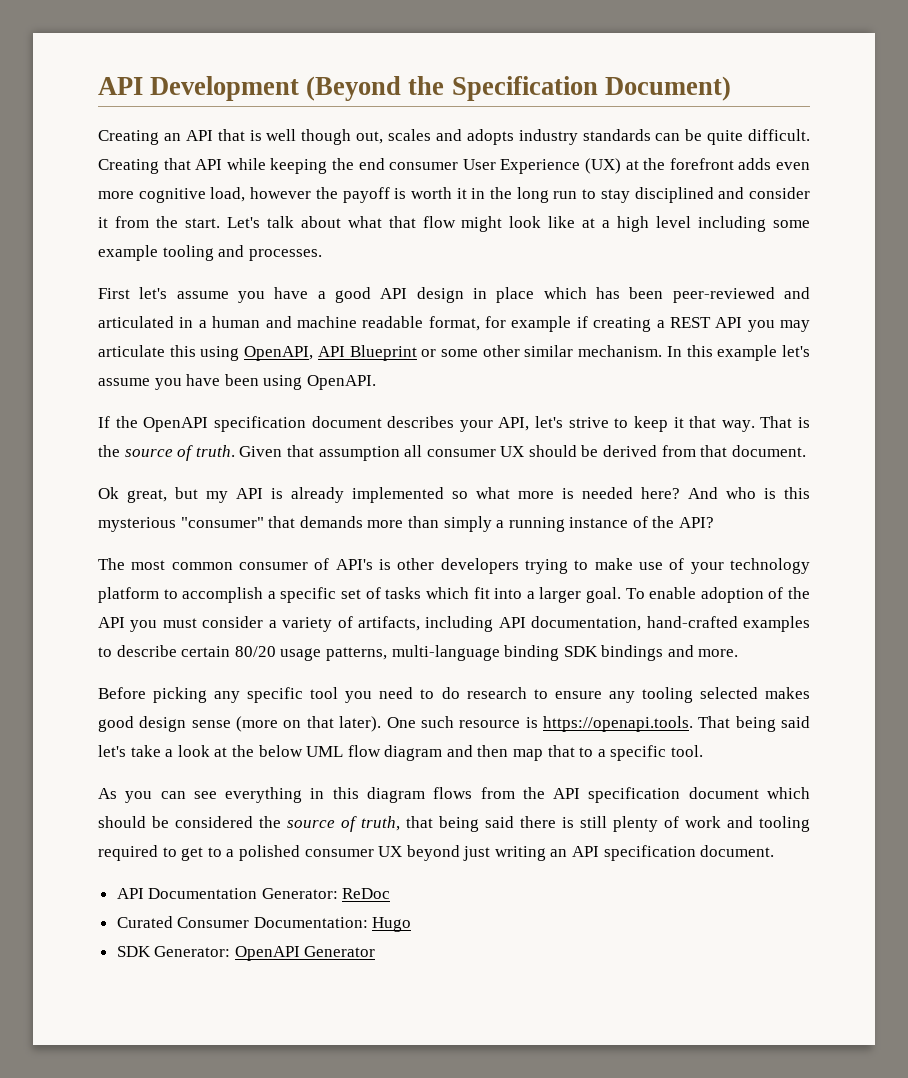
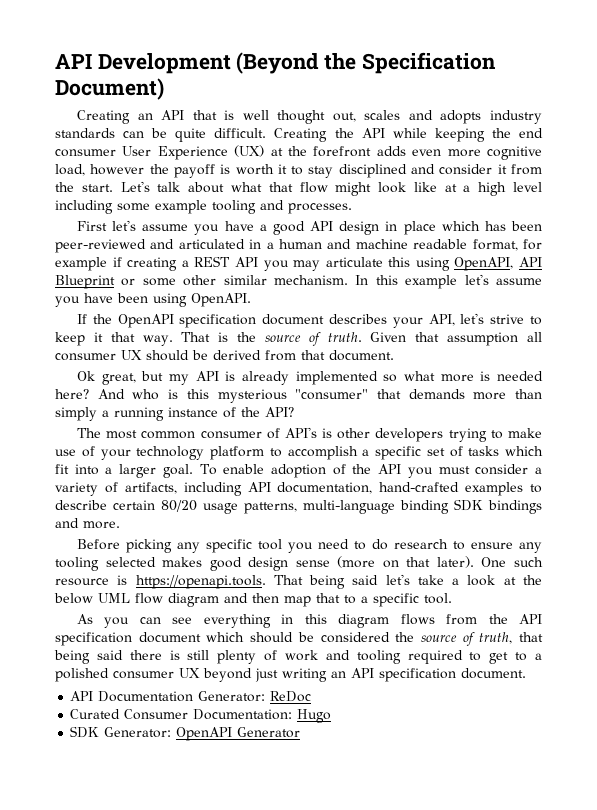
[301,129,352,145] though -> [277,110,326,124] thought
[163,158,191,170] that -> [334,128,354,138] the
[471,187,578,203] in the long run -> (287, 169) none

